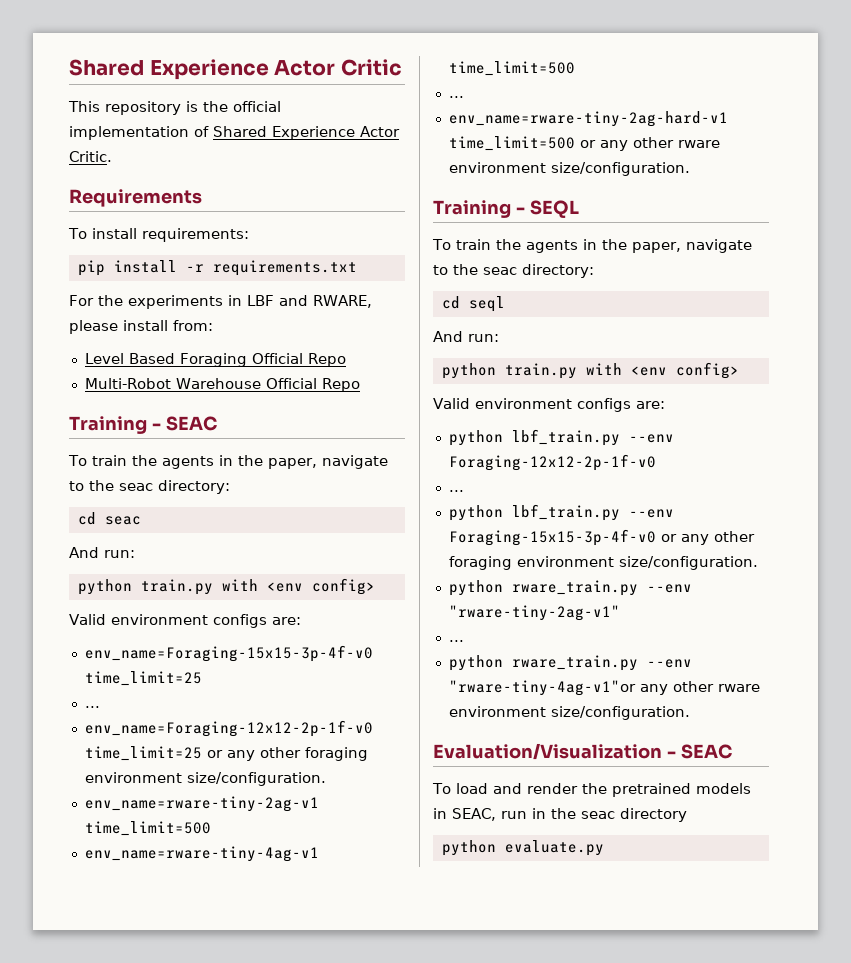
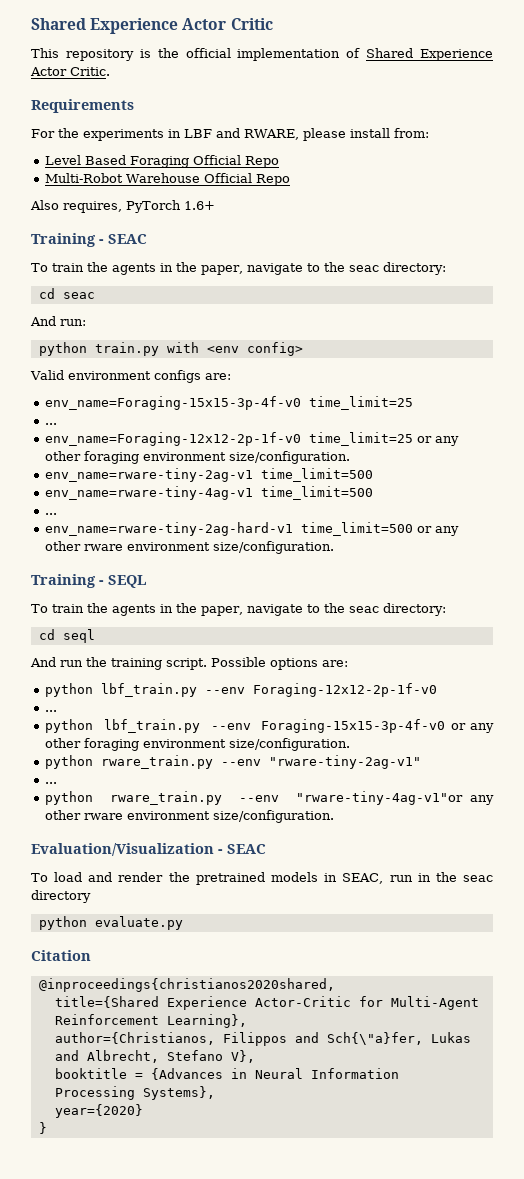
[68,228,249,242] [77,260,357,276] // To install requirements: // pip install -r requirements.txt -> (134, 106) none
(360, 385) none -> [30,200,215,213] // Also requires, PyTorch 1.6+
[468,334,499,342] [441,362,739,379] [433,398,631,412] run: // python train.py with <env config> // Valid environment configs -> [60,657,318,670] run the training script. Possible options
(604, 848) none -> [31,950,91,961] [38,978,335,992] [54,996,479,1010] [54,1014,247,1028] [54,1032,471,1046] [54,1050,255,1063] [54,1068,399,1080] [54,1086,215,1100] [54,1104,143,1118] [38,1122,47,1134] // Citation // @inproceedings{christianos2020shared, // title={Shared Experience Actor-Critic for Multi-Agent Reinforcement Learning}, // author={Christianos, Filippos and Sch{\"a}fer, Lukas and Albrecht, Stefano V}, // booktitle = {Advances in Neural Information Processing Systems}, // year={2020} // }

